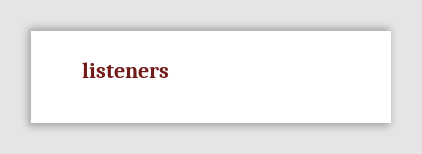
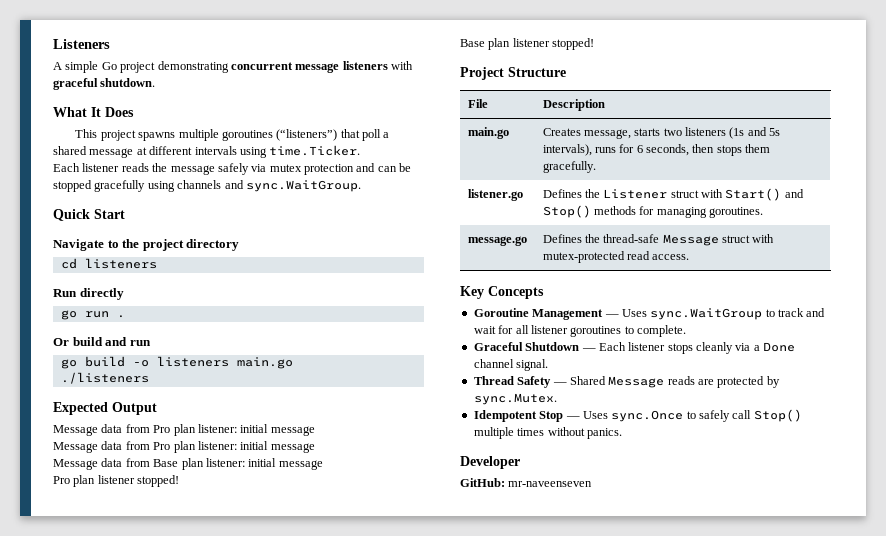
[82,62,169,78] listeners -> [53,39,110,49] [53,61,413,73] [53,78,156,90] [53,107,134,117] [75,129,390,141] [53,145,361,158] [53,163,412,175] [53,180,361,192] [53,209,125,221] [53,239,240,251] [60,258,157,269] [53,288,124,300] [60,310,125,320] [53,337,151,346] [60,356,293,369] [60,372,149,384] [53,402,157,415] [53,424,315,436] [53,441,315,453] [53,458,323,470] [53,475,180,487] [460,38,595,50] [460,67,566,80] [467,99,488,108] [542,99,605,111] [467,127,509,139] [542,127,781,139] [542,144,771,156] [542,161,596,173] [467,189,523,201] [542,188,804,201] [542,205,764,218] [467,236,527,246] [542,234,775,246] [542,251,690,263] [460,286,544,299] [473,308,826,320] [473,325,686,337] [473,342,796,354] [473,359,549,371] [473,376,780,388] [473,393,557,405] [473,409,802,422] [473,427,622,439] [460,456,520,469] [460,478,593,487] Listeners // A simple Go project demonstrating concurrent message listeners with graceful shutdown. // What It Does // This project spawns multiple goroutines (“listeners”) that poll a shared message at different intervals using time.Ticker. // Each listener reads the message safely via mutex protection and can be stopped gracefully using channels and sync.WaitGroup. // Quick Start // Navigate to the project directory // cd listeners // Run directly // go run . // Or build and run // go build -o listeners main.go // ./listeners // Expected Output // Message data from Pro plan listener: initial message // Message data from Pro plan listener: initial message // Message data from Base plan listener: initial message // Pro plan listener stopped! // Base plan listener stopped! // Project Structure // File | Description // main.go | Creates message, starts two listeners (1s and 5s intervals), runs for 6 seconds, then stops them gracefully. // listener.go | Defines the Listener struct with Start() and Stop() methods for managing goroutines. // message.go | Defines the thread-safe Message struct with mutex-protected read access. // Key Concepts // Goroutine Management — Uses sync.WaitGroup to track and wait for all listener goroutines to complete. // Graceful Shutdown — Each listener stops cleanly via a Done channel signal. // Thread Safety — Shared Message reads are protected by sync.Mutex. // Idempotent Stop — Uses sync.Once to safely call Stop() multiple times without panics. // Developer // GitHub: mr-naveenseven

